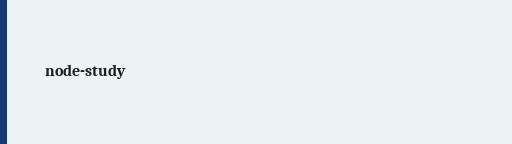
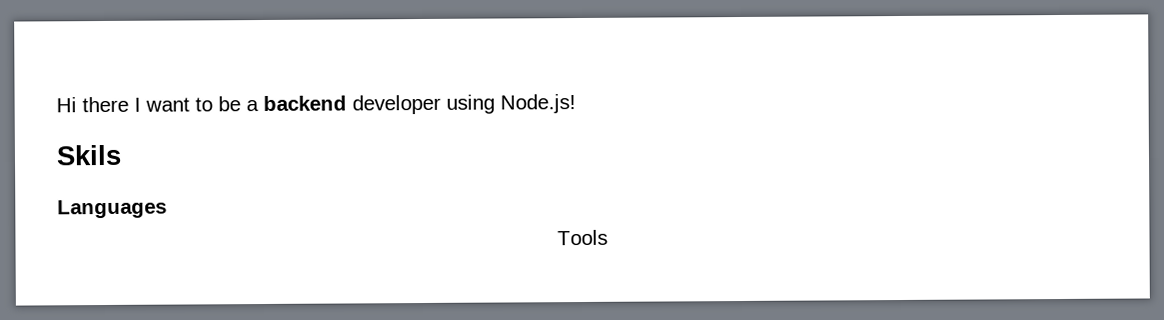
[45,64,126,79] node-study -> [56,94,576,115] [56,144,122,166] [57,199,167,219] [557,229,608,246] Hi there I want to be a backend developer using Node.js! // Skils // Languages // Tools

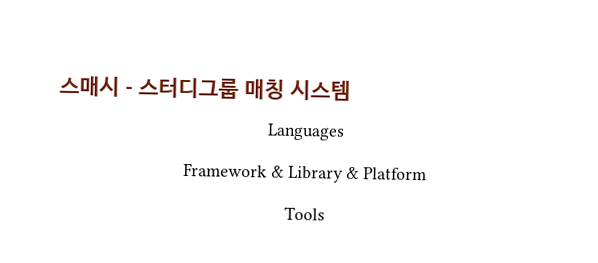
[56,94,576,115] [56,144,122,166] [57,199,167,219] Hi there I want to be a backend developer using Node.js! // Skils // Languages -> [59,75,351,101] [266,123,345,141] [183,162,427,183] 스매시 - 스터디그룹 매칭 시스템 // Languages // Framework & Library & Platform

